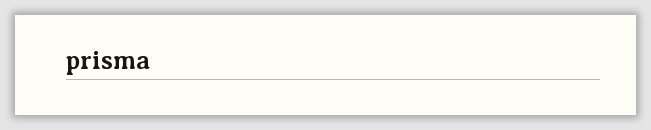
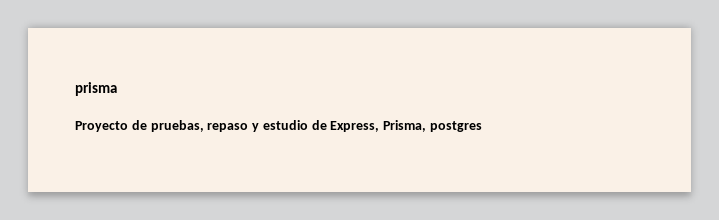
(150, 63) none -> [75,120,483,132] // Proyecto de pruebas, repaso y estudio de Express, Prisma, postgres

